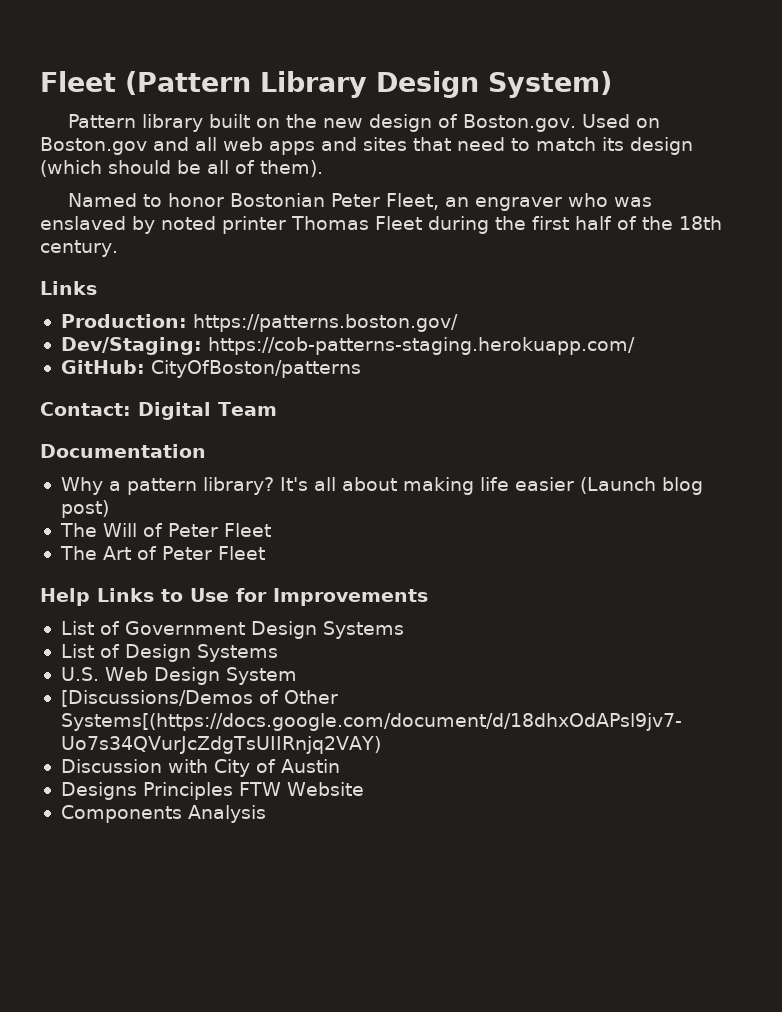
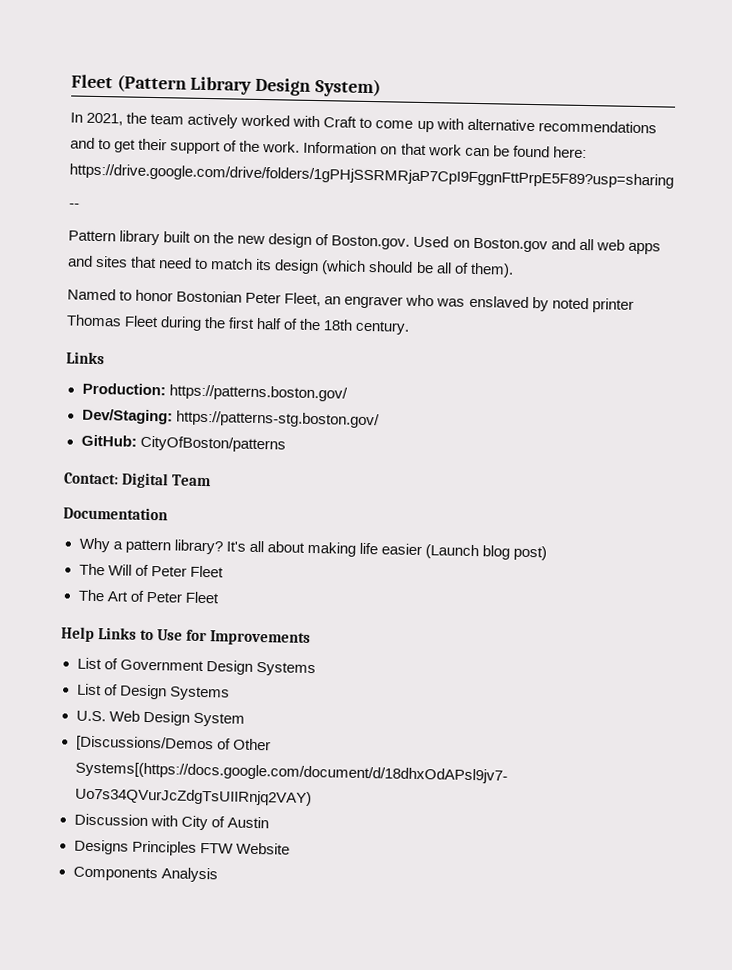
(612, 84) none -> [70,112,657,134] [70,137,587,159] [69,163,674,189] [69,203,80,208] // In 2021, the team actively worked with Craft to come up with alternative recommendations and to get their support of the work. Information on that work can be found here: https://drive.google.com/drive/folders/1gPHjSSRMRjaP7CpI9FggnFttPrpE5F89?usp=sharing // --
[207,337,635,355] https://cob-patterns-staging.herokuapp.com/ -> [175,410,380,429] https://patterns-stg.boston.gov/

